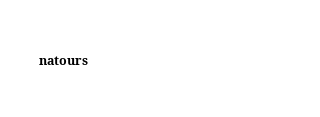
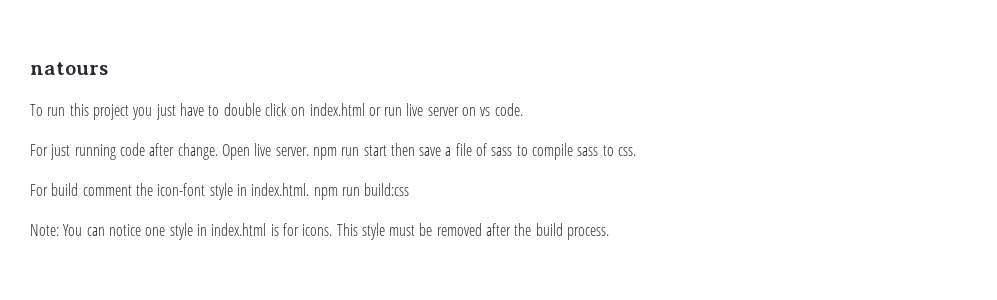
(88, 60) none -> [30,103,523,120] [30,143,637,160] [30,183,410,200] [30,223,610,240] // To run this project you just have to double click on index.html or run live server on vs code. // For just running code after change. Open live server. npm run start then save a file of sass to compile sass to css. // For build comment the icon-font style in index.html. npm run build:css // Note: You can notice one style in index.html is for icons. This style must be removed after the build process.

